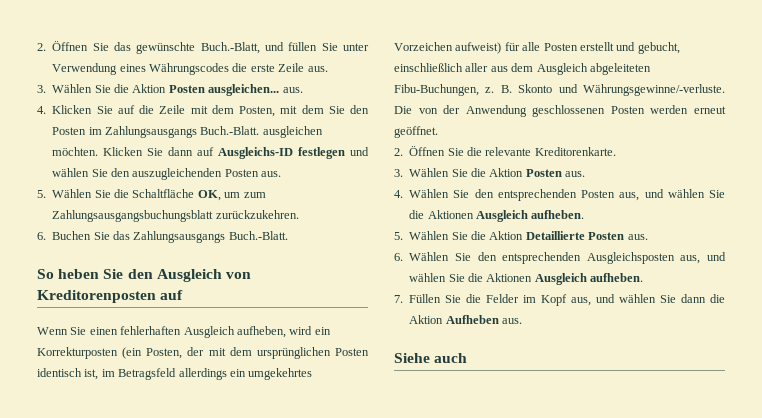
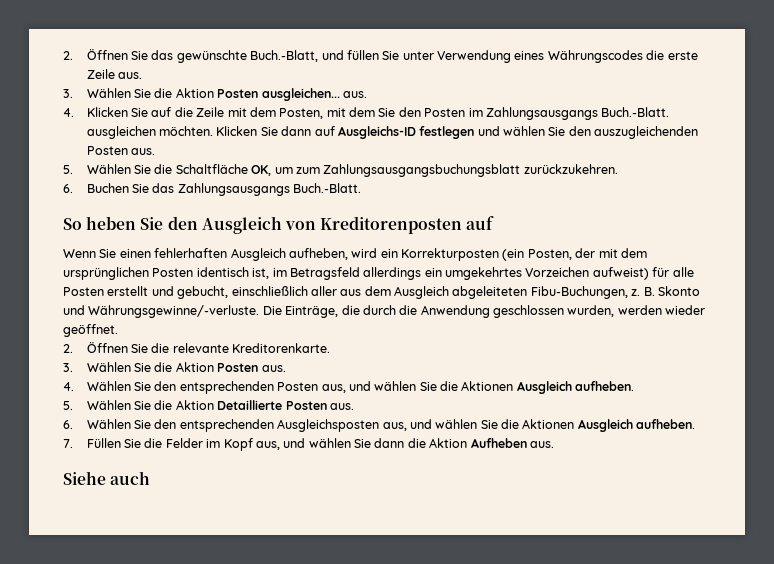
[418,105,726,117] von der Anwendung geschlossenen Posten werden erneut -> [285,305,706,318] Einträge, die durch die Anwendung geschlossen wurden, werden wieder

